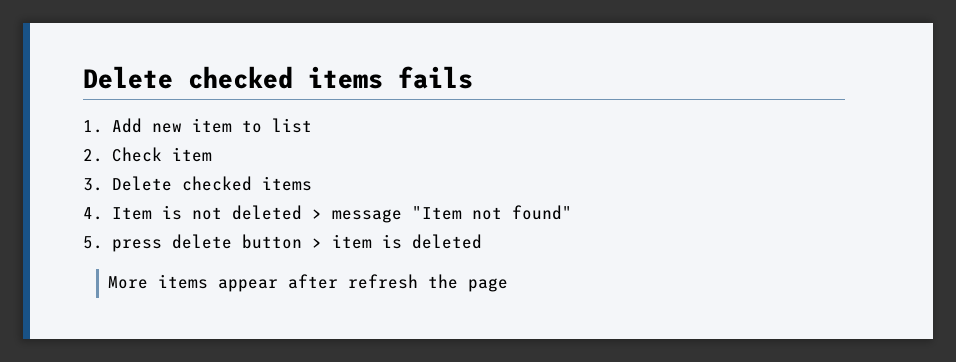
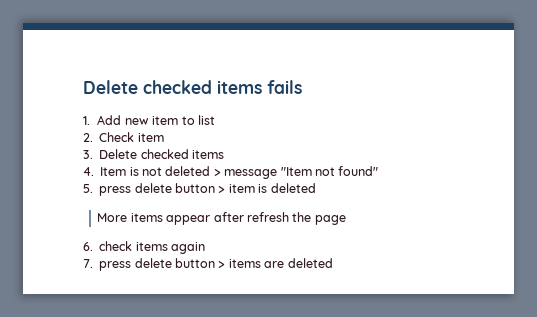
(509, 285) none -> [83,241,205,254] [83,258,333,271] // 6. check items again // 7. press delete button > items are deleted

